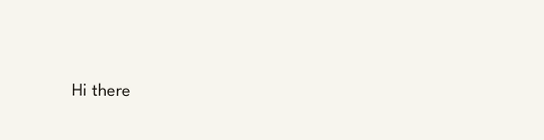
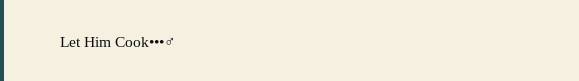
[71,82,131,97] Hi there -> [60,37,177,47] Let Him Cook•••♂

